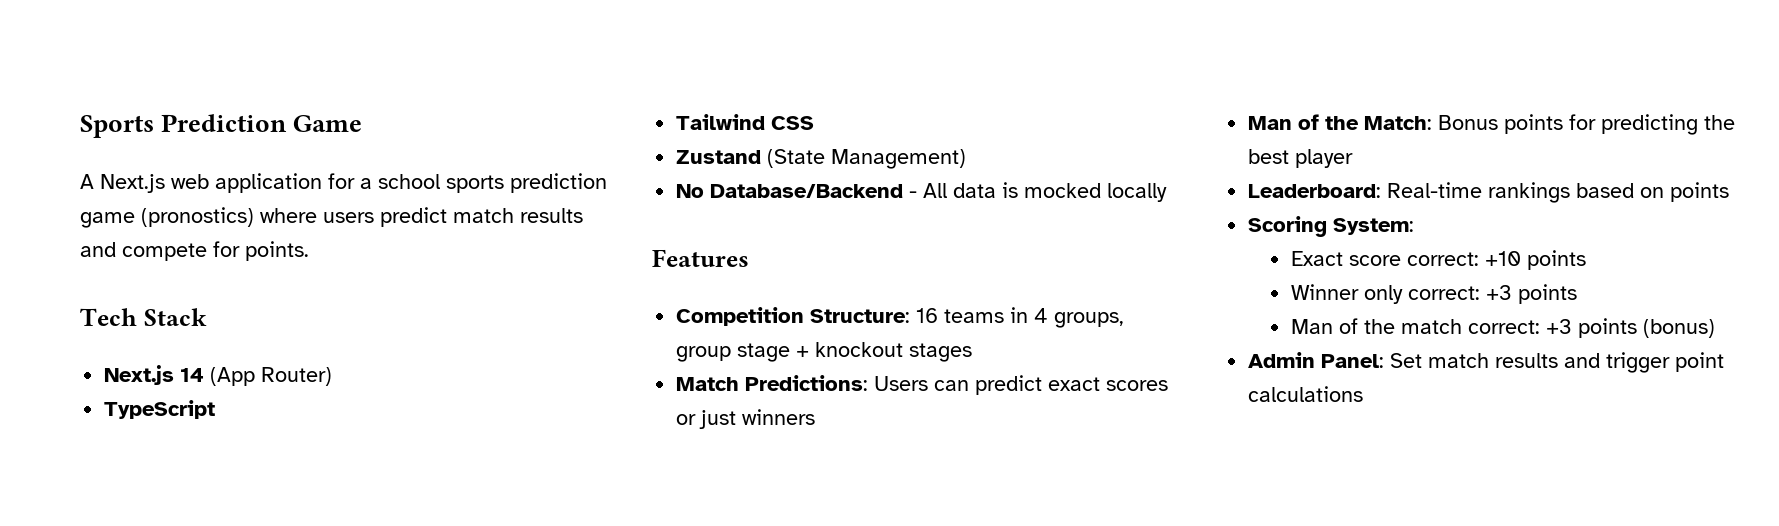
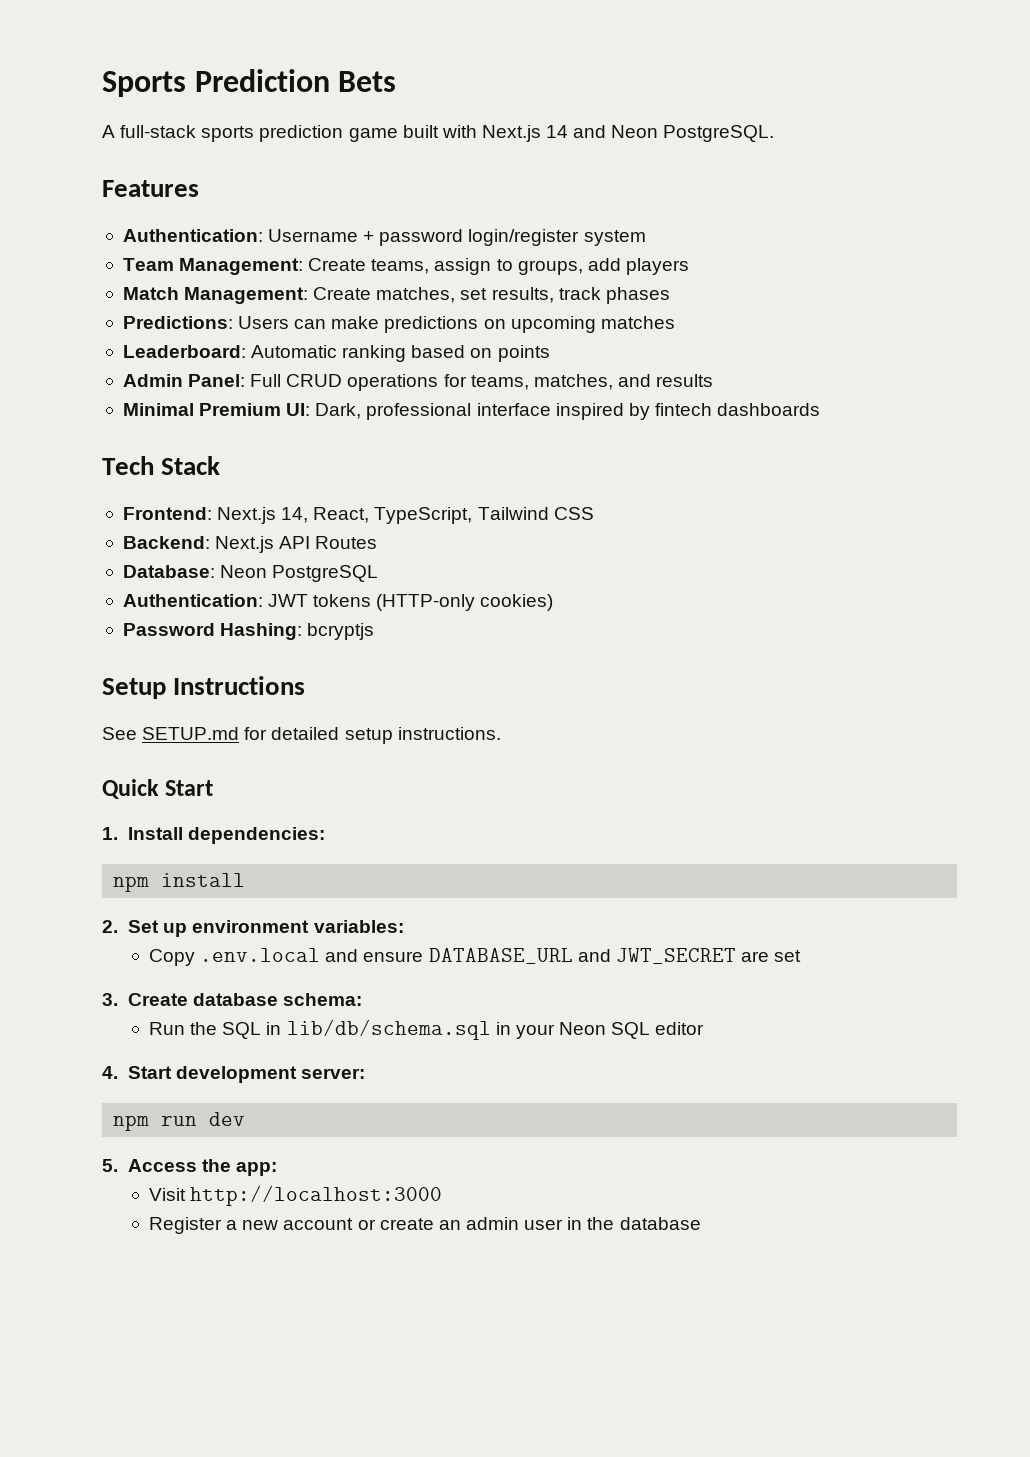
[293,115,363,132] Game -> [338,71,397,92] Bets
[100,173,607,193] [80,207,583,228] [80,241,309,261] [80,308,207,326] [104,365,333,386] [104,400,216,419] [676,114,815,130] [676,149,967,169] [676,182,1168,202] [652,249,749,267] [676,307,1125,328] [676,342,973,362] [676,375,1169,395] [676,409,816,429] [1248,114,1736,135] [1248,149,1354,168] [1248,182,1730,203] [1248,216,1415,237] [1291,250,1587,270] [1291,284,1578,304] [1291,318,1716,338] [1248,352,1725,373] [1248,386,1364,402] Next.js web application for a school sports prediction game (pronostics) where users predict match results and compete for points. // Tech Stack // Next.js 14 (App Router) // TypeScript // Tailwind CSS // Zustand (State Management) // No Database/Backend - All data is mocked locally // Features // Competition Structure: 16 teams in 4 groups, group stage + knockout stages // Match Predictions: Users can predict exact scores or just winners // Man of the Match: Bonus points for predicting the best player // Leaderboard: Real-time rankings based on points // Scoring System: // Exact score correct: +10 points // Winner only correct: +3 points // Man of the match correct: +3 points (bonus) // Admin Panel: Set match results and trigger point calculations -> [120,125,775,142] [102,180,199,197] [122,229,646,246] [122,258,689,275] [122,287,670,304] [122,316,675,333] [122,345,550,362] [122,374,714,391] [122,403,821,420] [102,456,221,475] [122,507,594,524] [122,536,378,553] [122,565,379,582] [122,594,554,611] [122,623,375,640] [102,676,306,699] [102,727,501,744] [102,779,214,799] [102,827,326,844] [113,873,246,892] [102,920,404,937] [149,948,802,966] [102,993,363,1006] [149,1019,705,1040] [102,1066,366,1083] [113,1112,246,1131] [102,1159,278,1176] [149,1185,443,1206] [149,1217,701,1234] full-stack sports prediction game built with Next.js 14 and Neon PostgreSQL. // Features // Authentication: Username + password login/register system // Team Management: Create teams, assign to groups, add players // Match Management: Create matches, set results, track phases // Predictions: Users can make predictions on upcoming matches // Leaderboard: Automatic ranking based on points // Admin Panel: Full CRUD operations for teams, matches, and results // Minimal Premium UI: Dark, professional interface inspired by fintech dashboards // Tech Stack // Frontend: Next.js 14, React, TypeScript, Tailwind CSS // Backend: Next.js API Routes // Database: Neon PostgreSQL // Authentication: JWT tokens (HTTP-only cookies) // Password Hashing: bcryptjs // Setup Instructions // See SETUP.md for detailed setup instructions. // Quick Start // 1. Install dependencies: // npm install // 2. Set up environment variables: // Copy .env.local and ensure DATABASE_URL and JWT_SECRET are set // 3. Create database schema: // Run the SQL in lib/db/schema.sql in your Neon SQL editor // 4. Start development server: // npm run dev // 5. Access the app: // Visit http://localhost:3000 // Register a new account or create an admin user in the database

